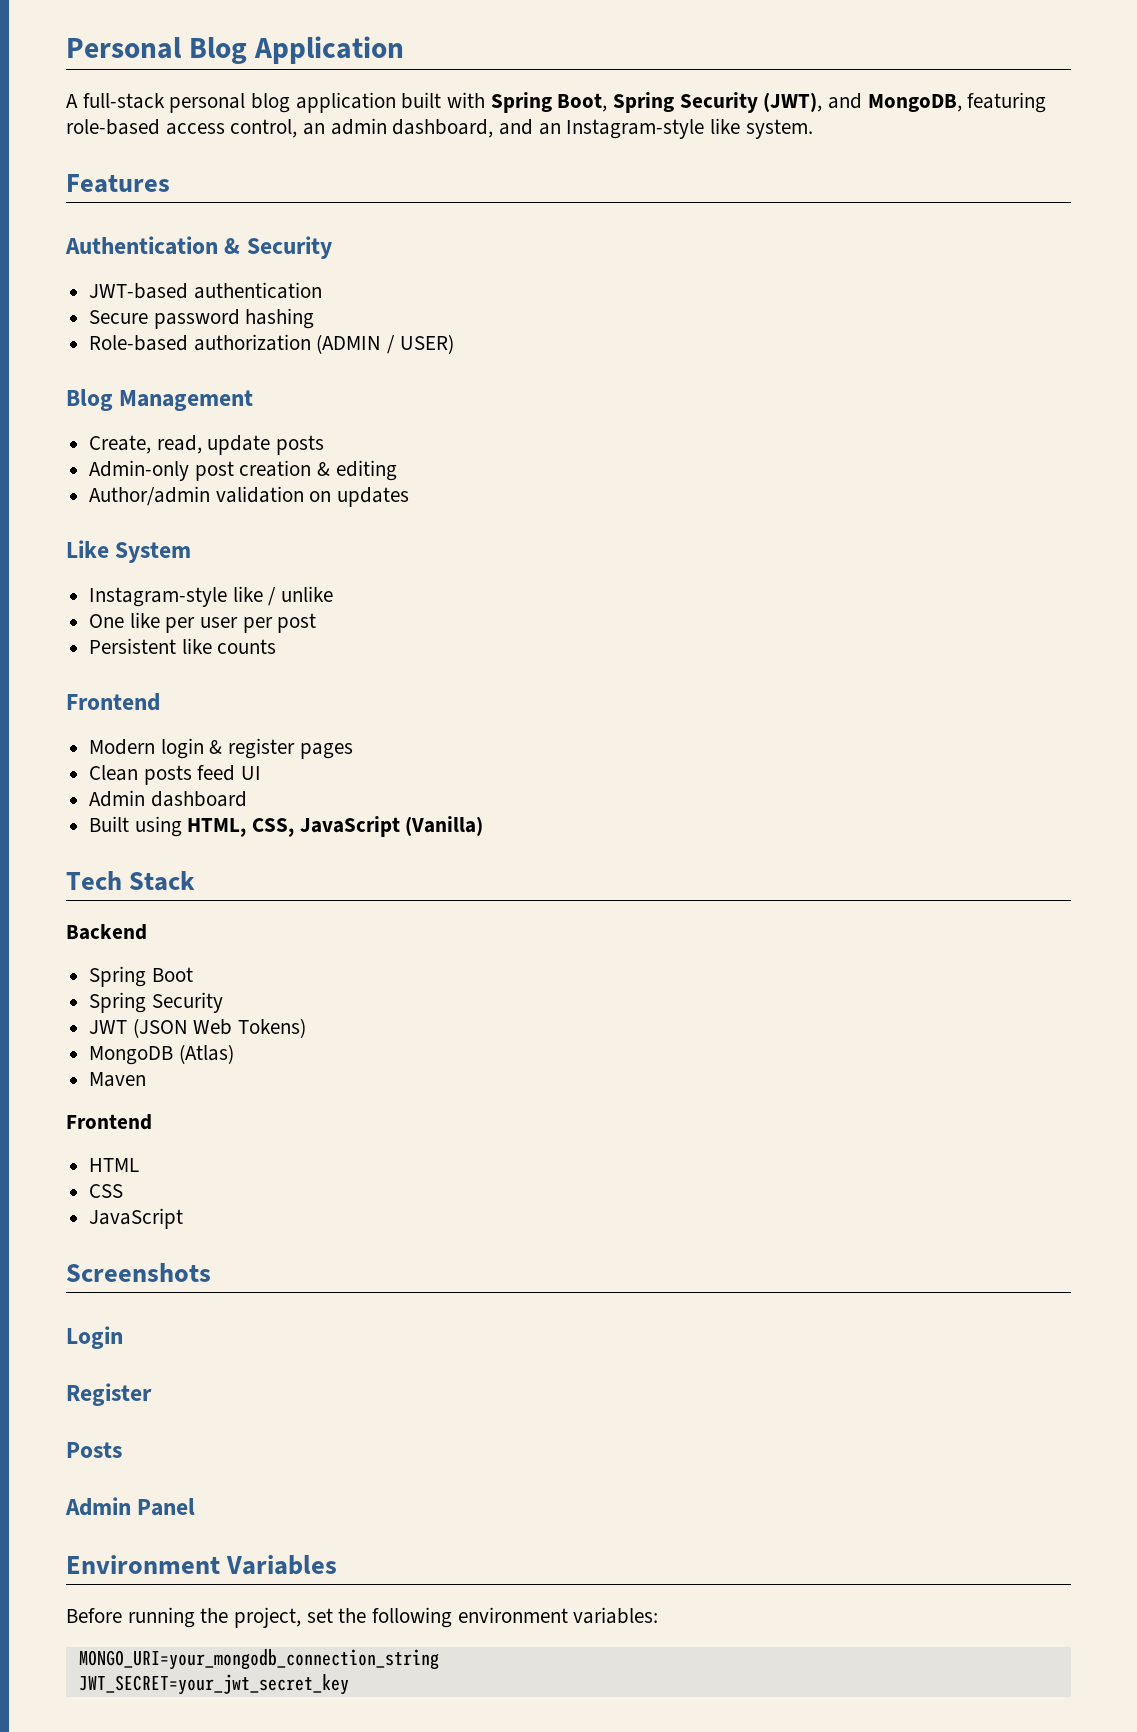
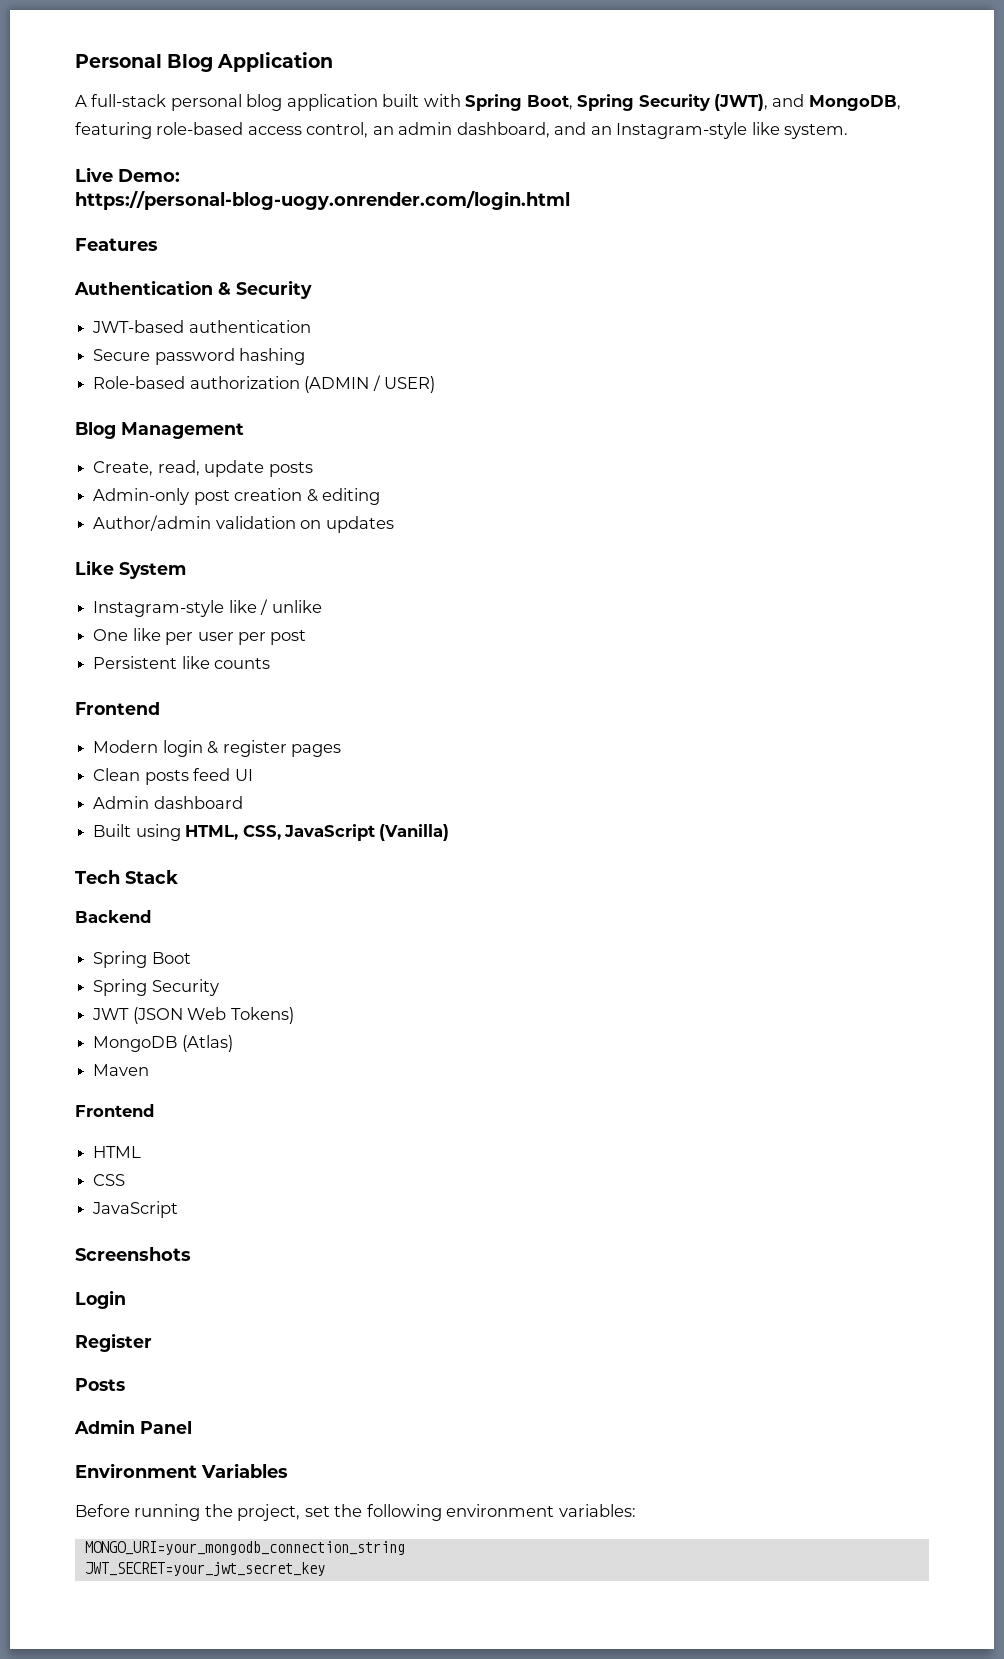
(813, 129) none -> [75,167,180,182] [75,191,570,210] // Live Demo: // https://personal-blog-uogy.onrender.com/login.html

